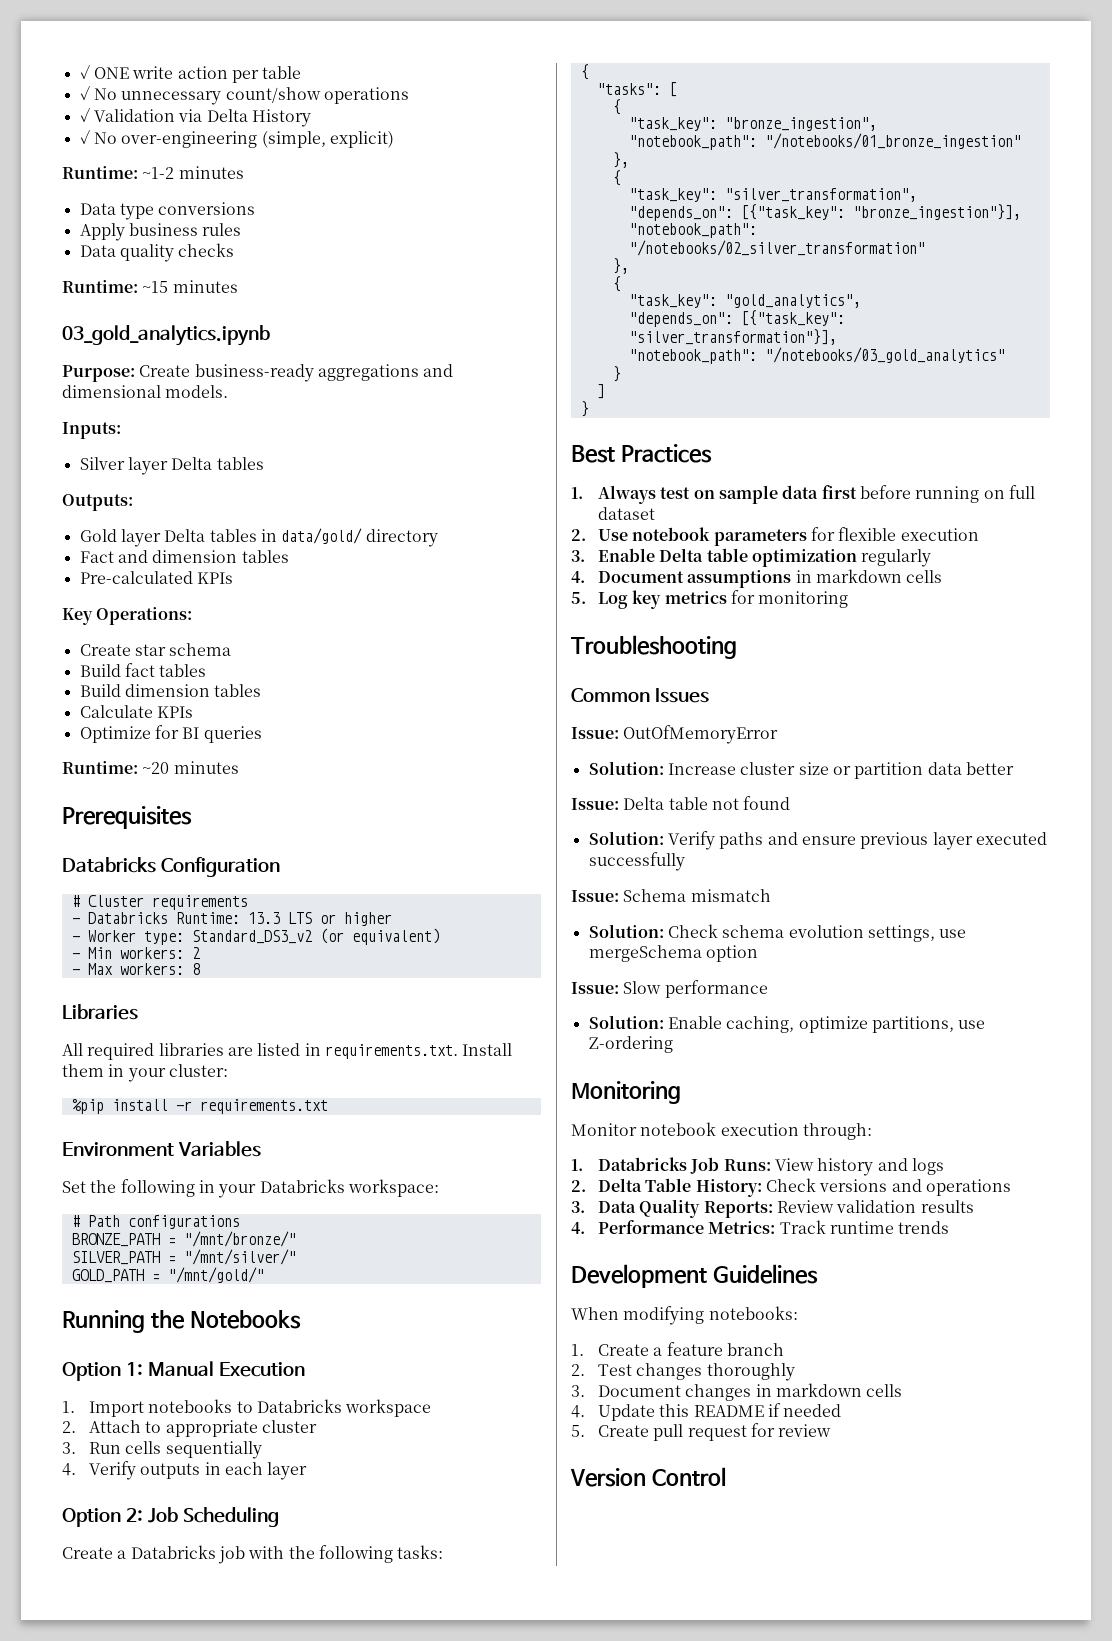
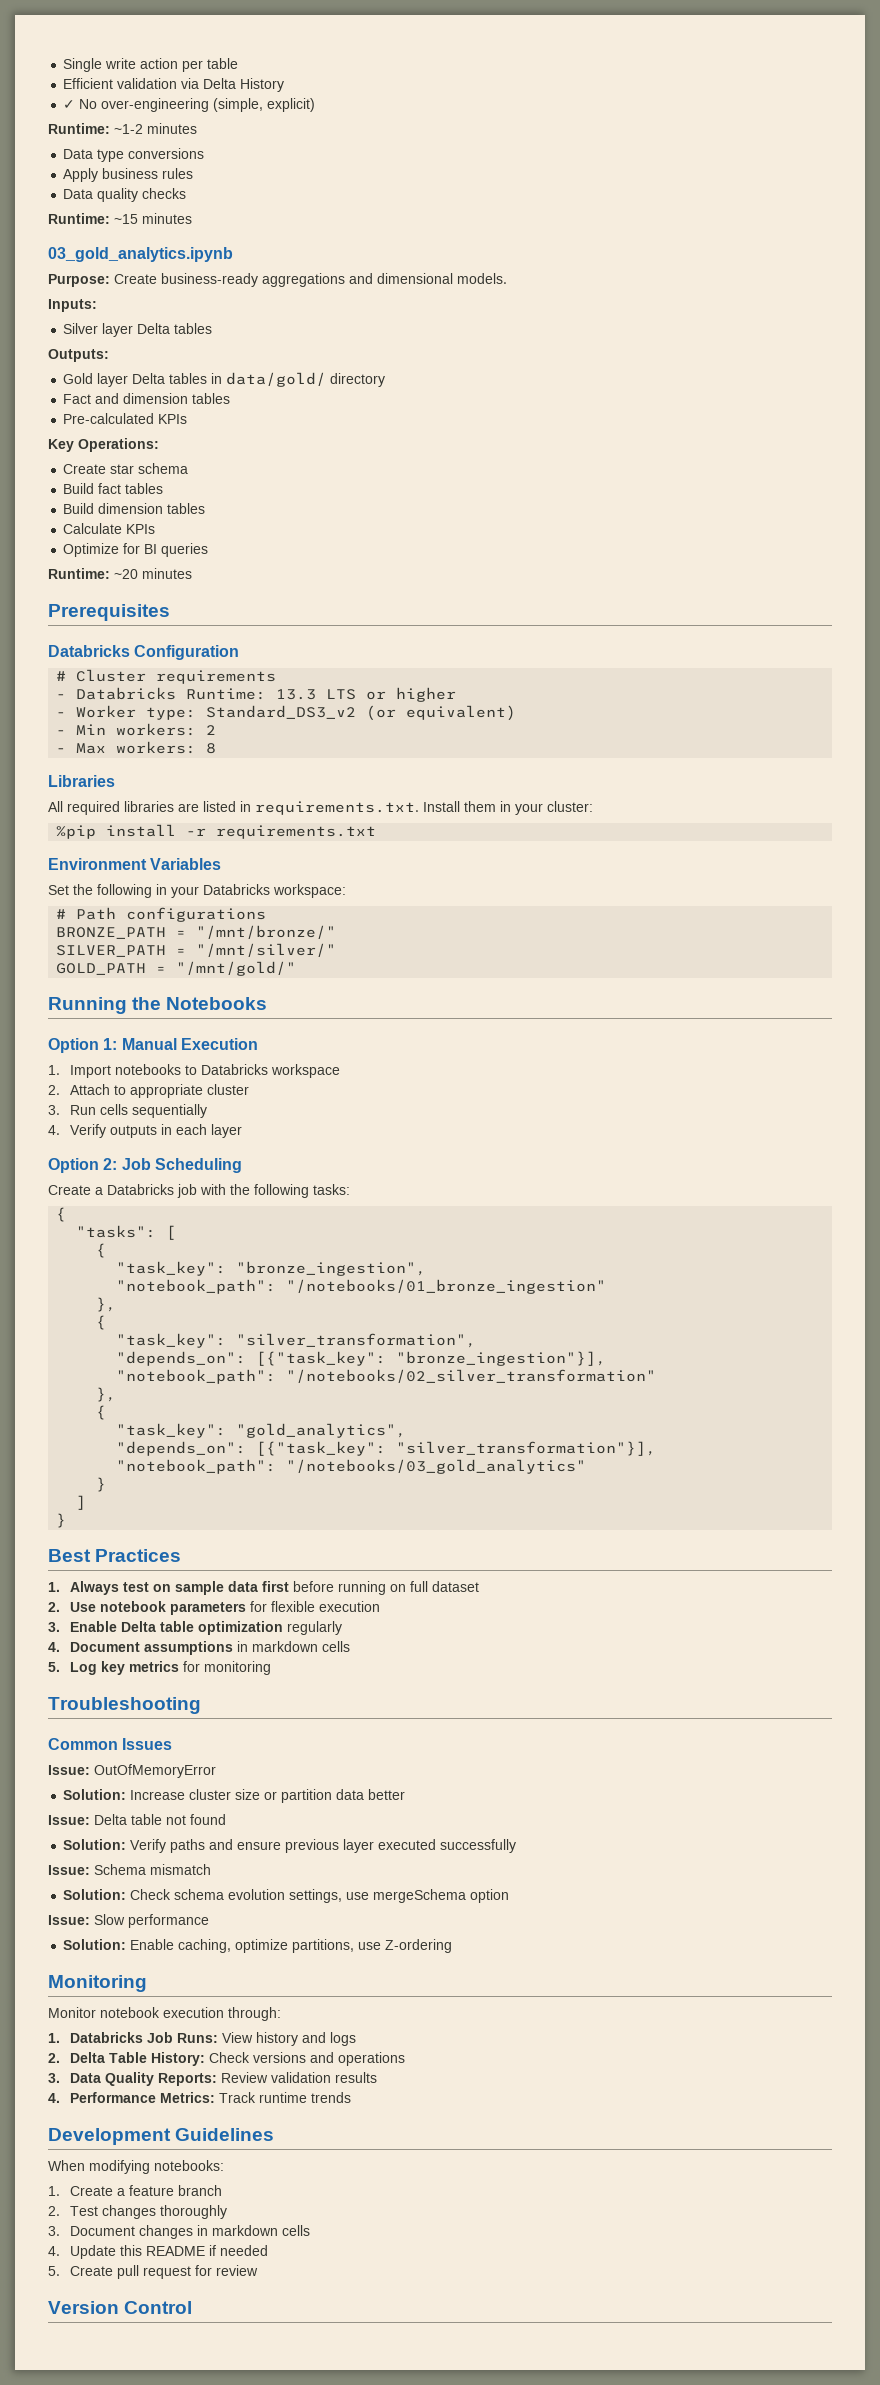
[79,64,129,79] ✓ ONE -> [63,58,103,72] Single
[79,85,409,105] [79,107,175,122] ✓ No unnecessary count/show operations // ✓ Validation -> [63,78,178,89] Efficient validation

